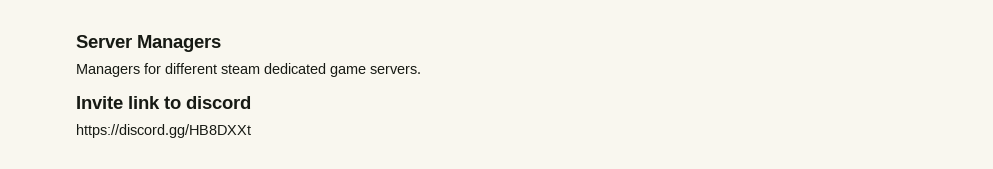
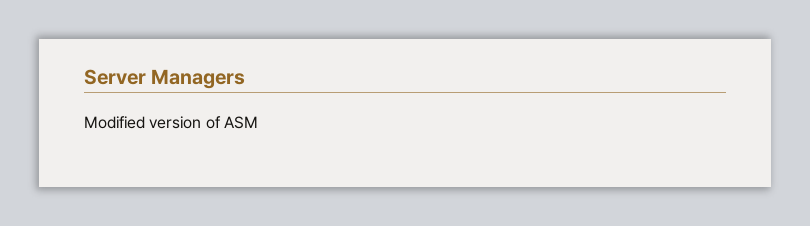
[76,63,421,77] [76,96,251,109] [76,124,251,138] Managers for different steam dedicated game servers. // Invite link to discord // https://discord.gg/HB8DXXt -> [84,116,258,129] Modified version of ASM

